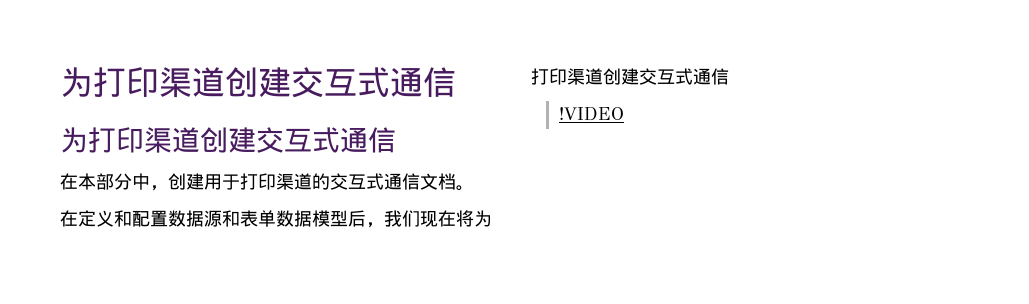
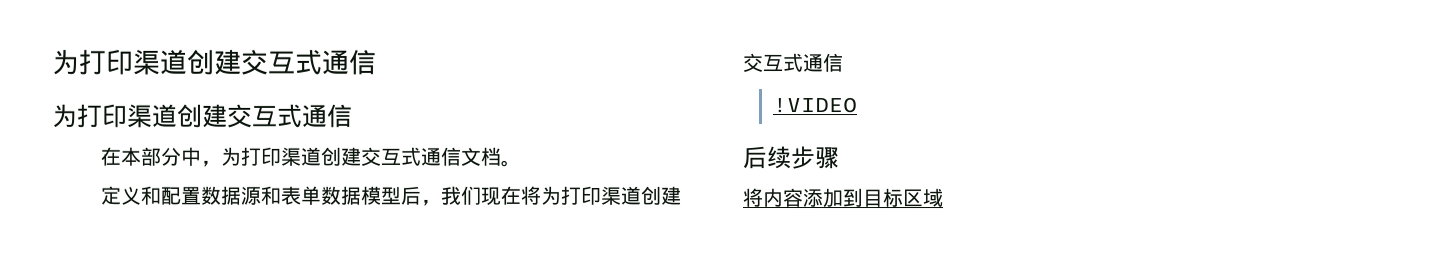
[168,173,330,190] 创建用于打印渠道的 -> [219,146,361,166] 为打印渠道创建
[60,210,78,227] 在 -> (521, 163) none
(625, 113) none -> [742,146,839,170] [742,188,943,209] // 后续步骤 // 将内容添加到目标区域

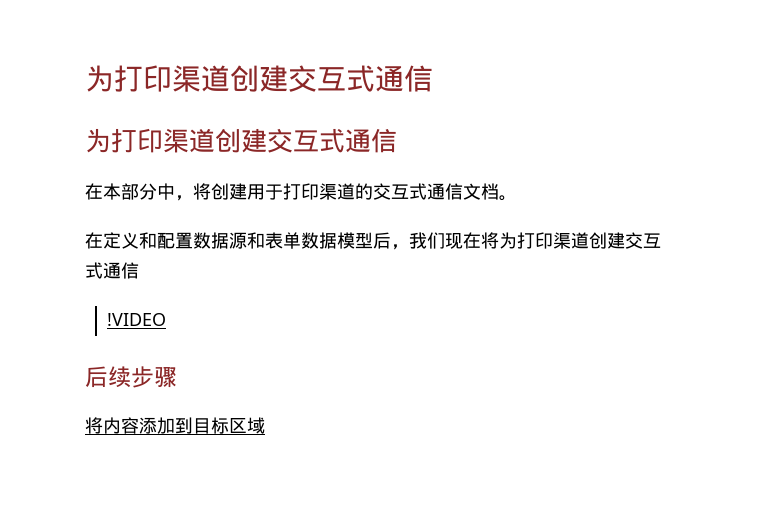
[219,146,361,166] 为打印渠道创建 -> [193,183,373,200] 将创建用于打印渠道的
(521, 163) none -> [85,232,103,249] 在

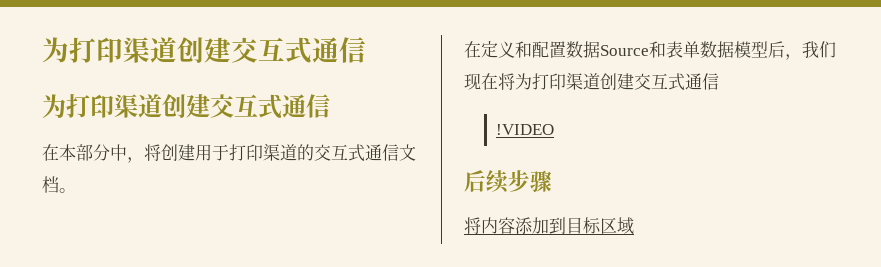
[229,232,247,249] 源 -> [600,45,649,56] Source

